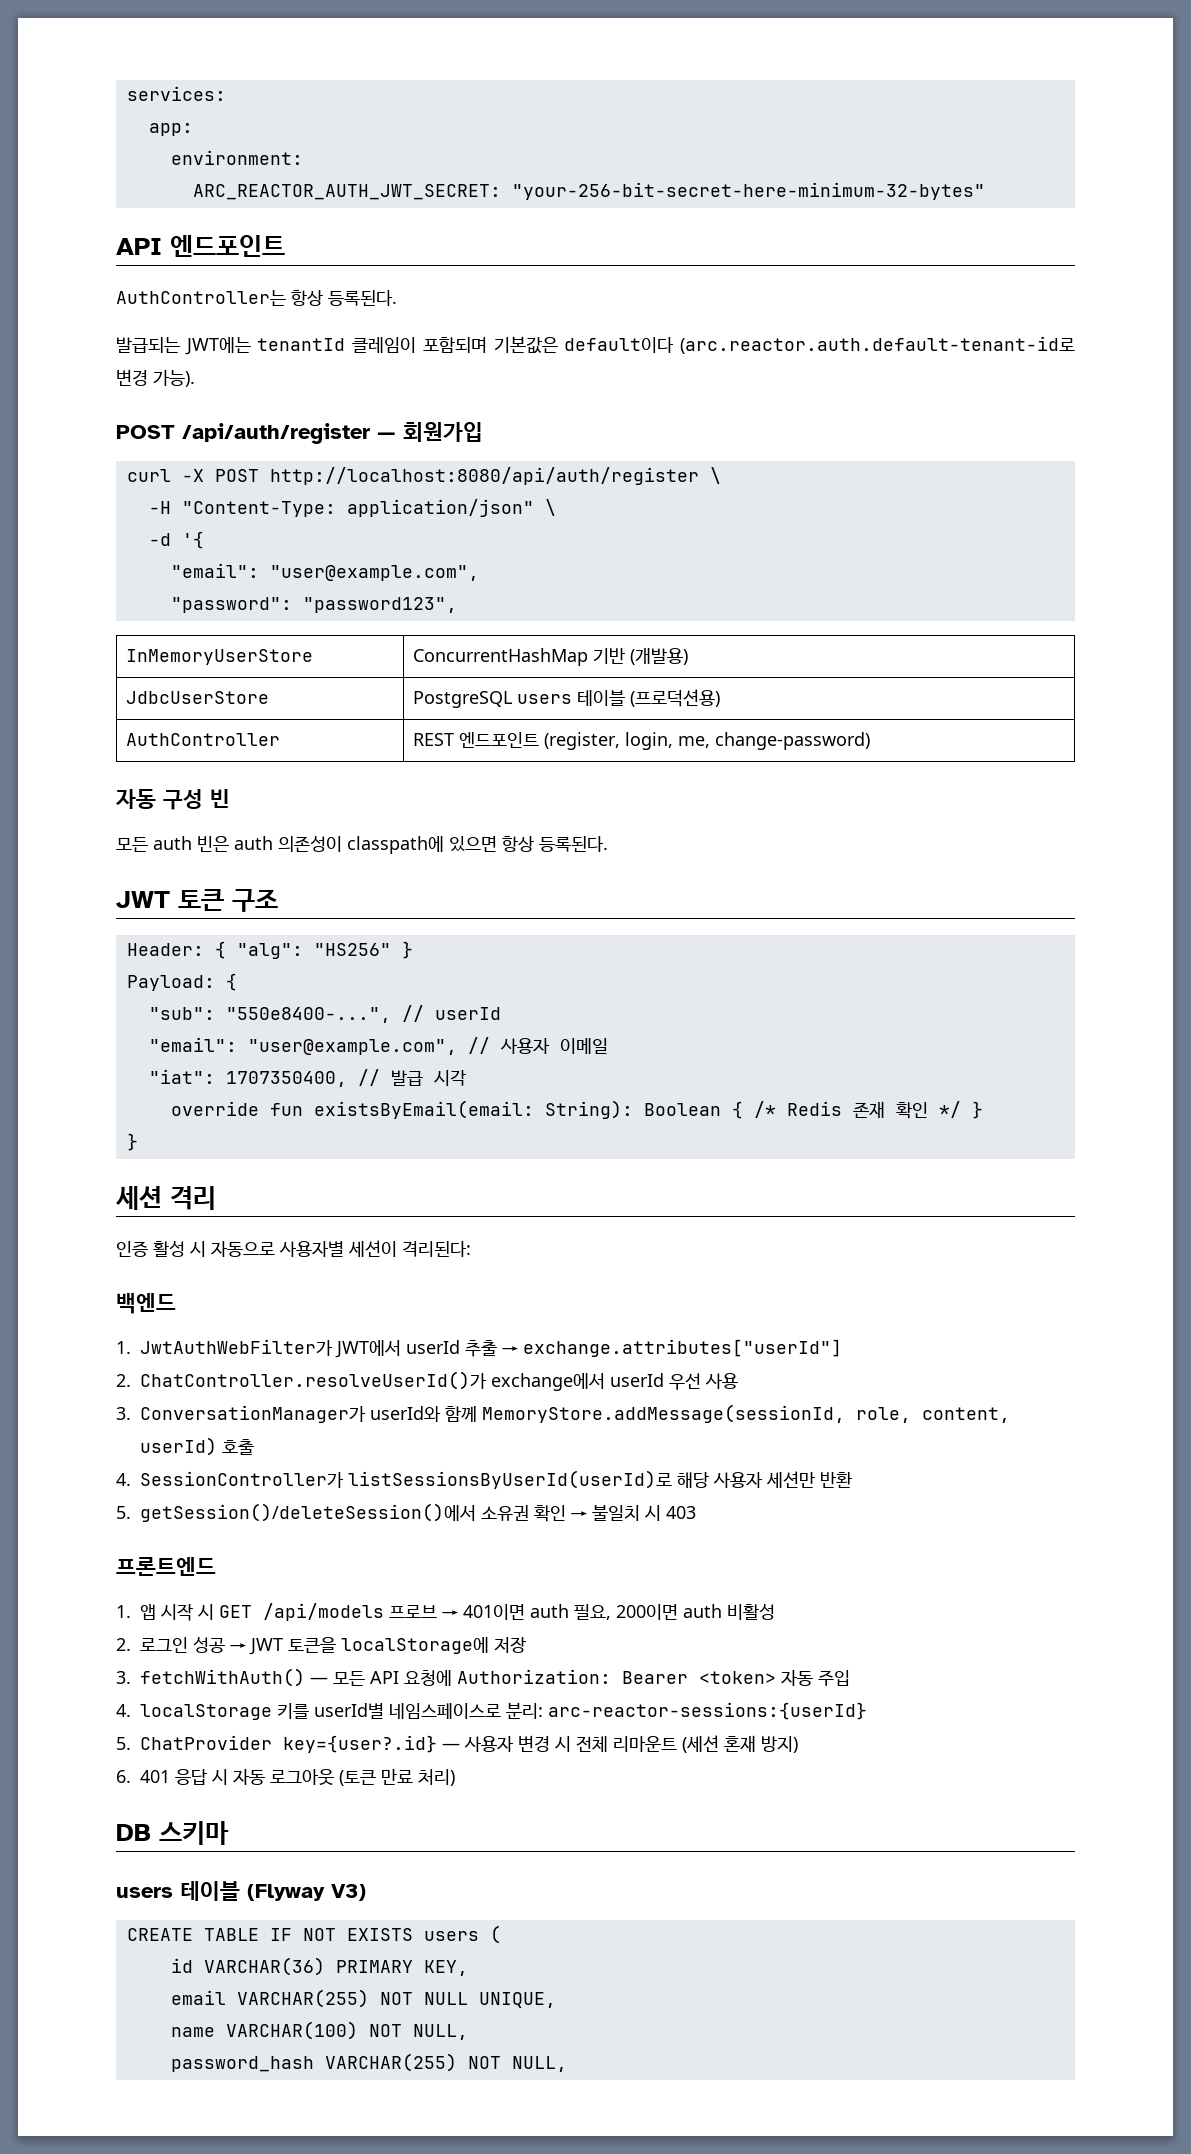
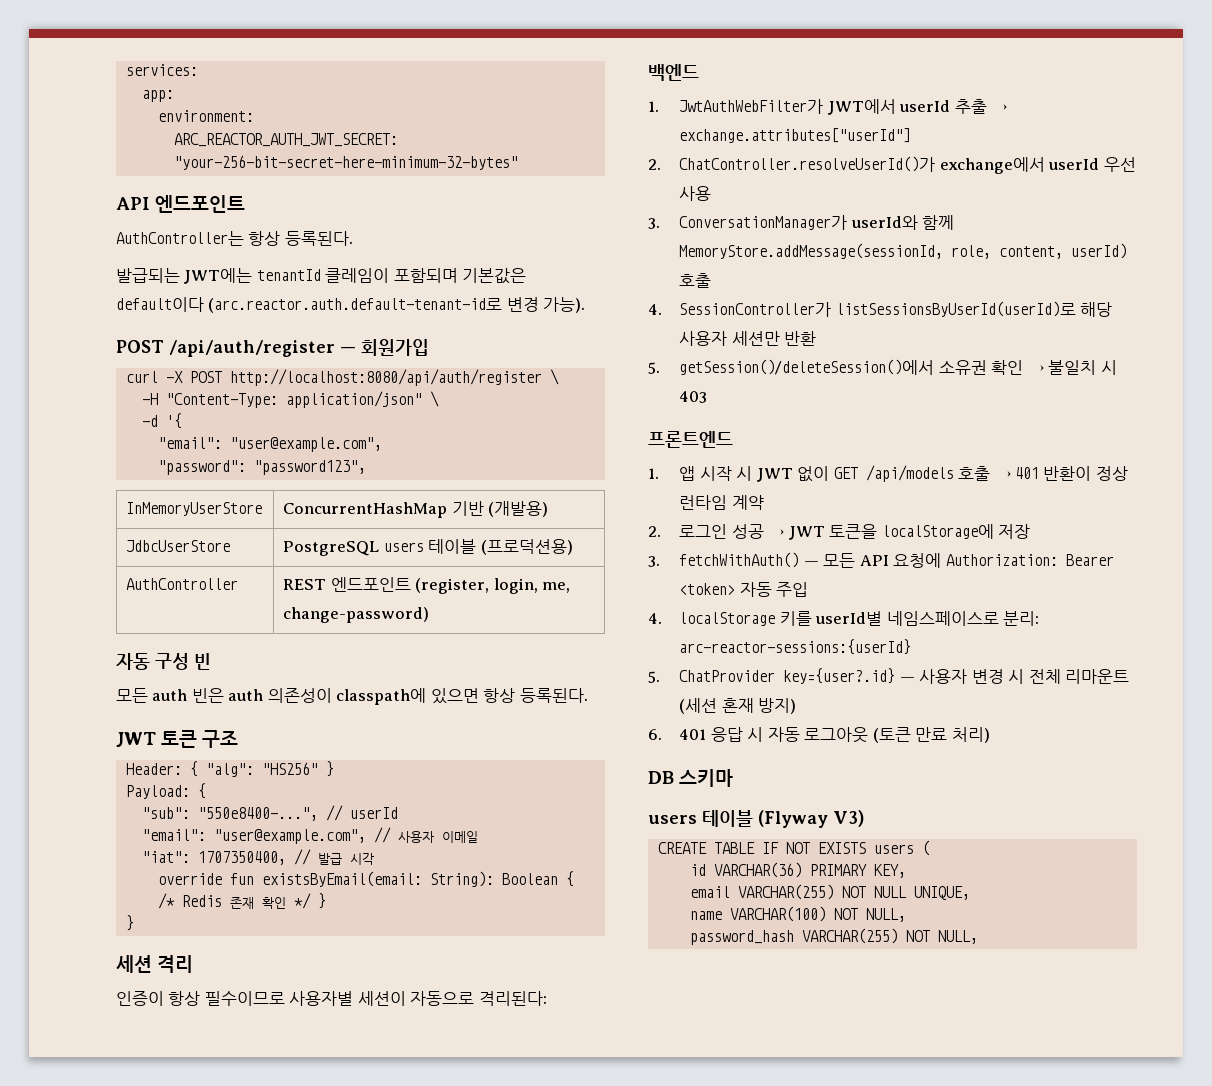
[116,1241,275,1257] 인증 활성 시 자동으로 -> [116,991,285,1006] 인증이 항상 필수이므로
(397, 1248) none -> [410,991,475,1006] 자동으로
[219,1603,775,1621] GET /api/models 프로브 → 401이면 auth 필요, 200이면 auth 비활성 -> [756,465,1128,482] [679,495,764,510] JWT 없이 GET /api/models 호출 → 401 반환이 정상 런타임 계약

